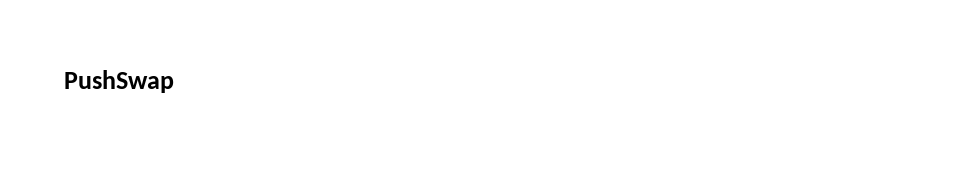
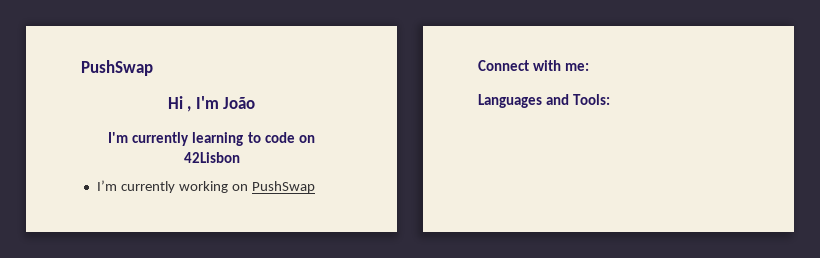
[64,70,174,93] PushSwap -> [81,60,153,76] [167,96,256,112] [108,132,315,146] [183,152,240,163] [96,180,315,193] [478,60,590,71] [478,94,611,108] PushSwap // Hi , I'm João // I'm currently learning to code on 42Lisbon // I’m currently working on PushSwap // Connect with me: // Languages and Tools:

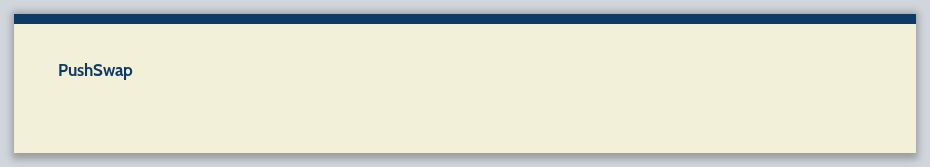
[81,60,153,76] [167,96,256,112] [108,132,315,146] [183,152,240,163] [96,180,315,193] [478,60,590,71] [478,94,611,108] PushSwap // Hi , I'm João // I'm currently learning to code on 42Lisbon // I’m currently working on PushSwap // Connect with me: // Languages and Tools: -> [58,63,133,80] PushSwap

